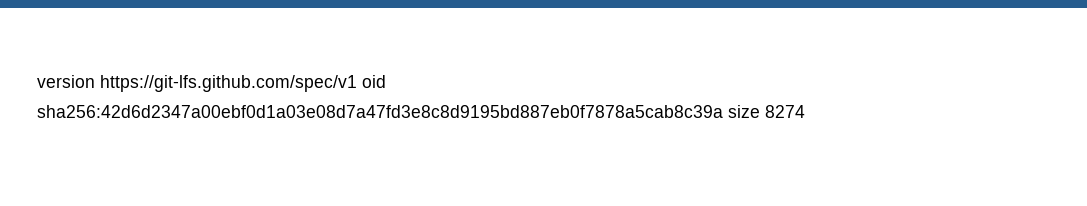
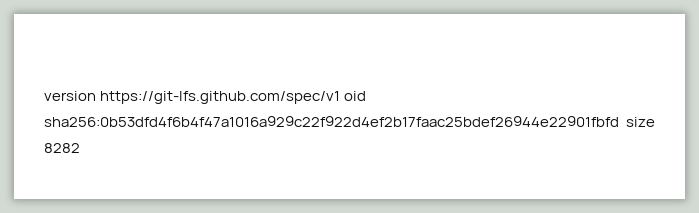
[37,105,805,118] sha256:42d6d2347a00ebf0d1a03e08d7a47fd3e8c8d9195bd887eb0f7878a5cab8c39a size 8274 -> [44,116,655,127] [44,143,80,153] sha256:0b53dfd4f6b4f47a1016a929c22f922d4ef2b17faac25bdef26944e22901fbfd size 8282

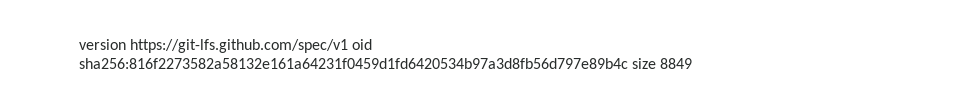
[44,116,655,127] [44,143,80,153] sha256:0b53dfd4f6b4f47a1016a929c22f922d4ef2b17faac25bdef26944e22901fbfd size 8282 -> [79,58,693,69] sha256:816f2273582a58132e161a64231f0459d1fd6420534b97a3d8fb56d797e89b4c size 8849

